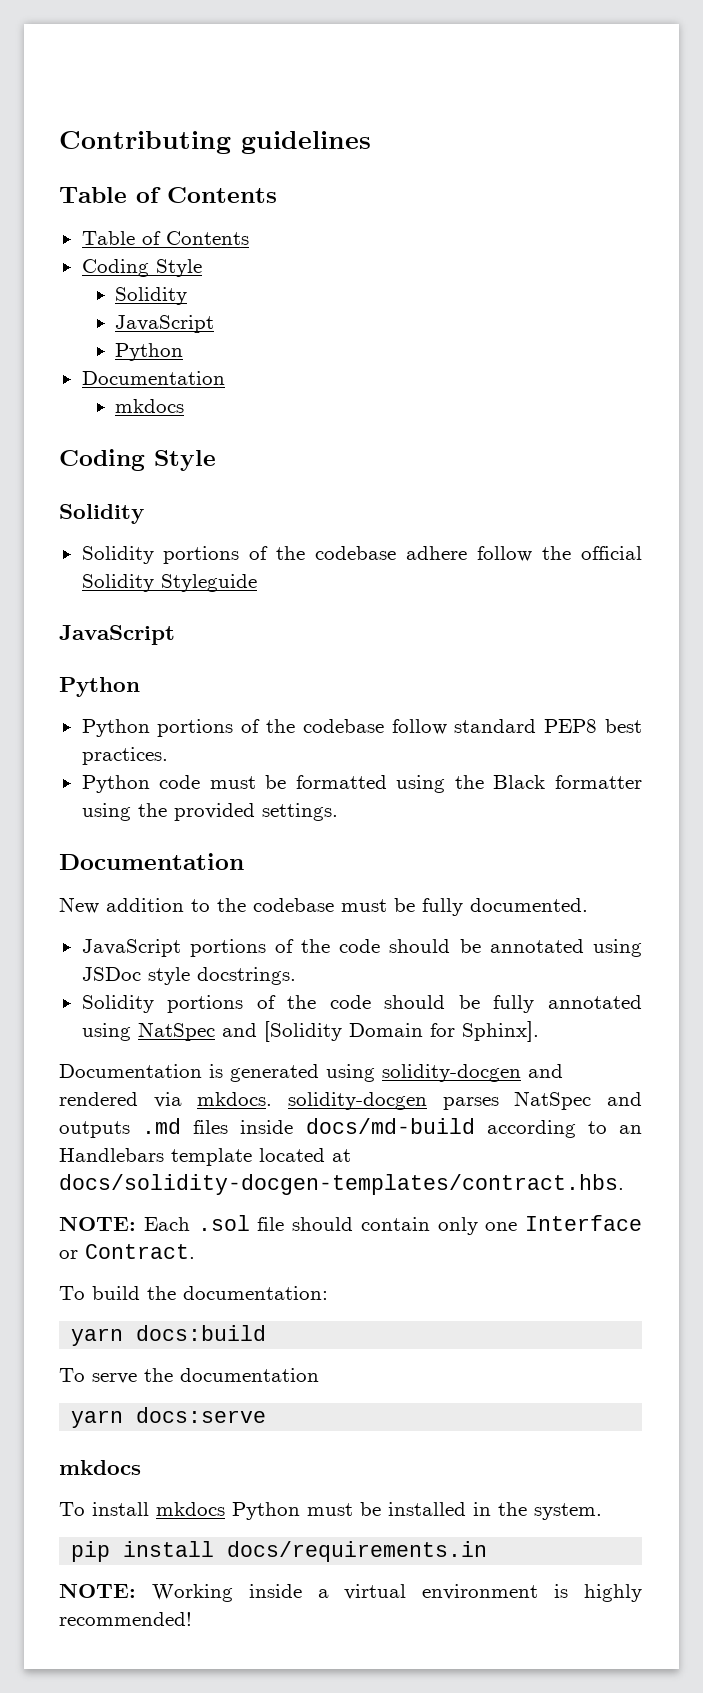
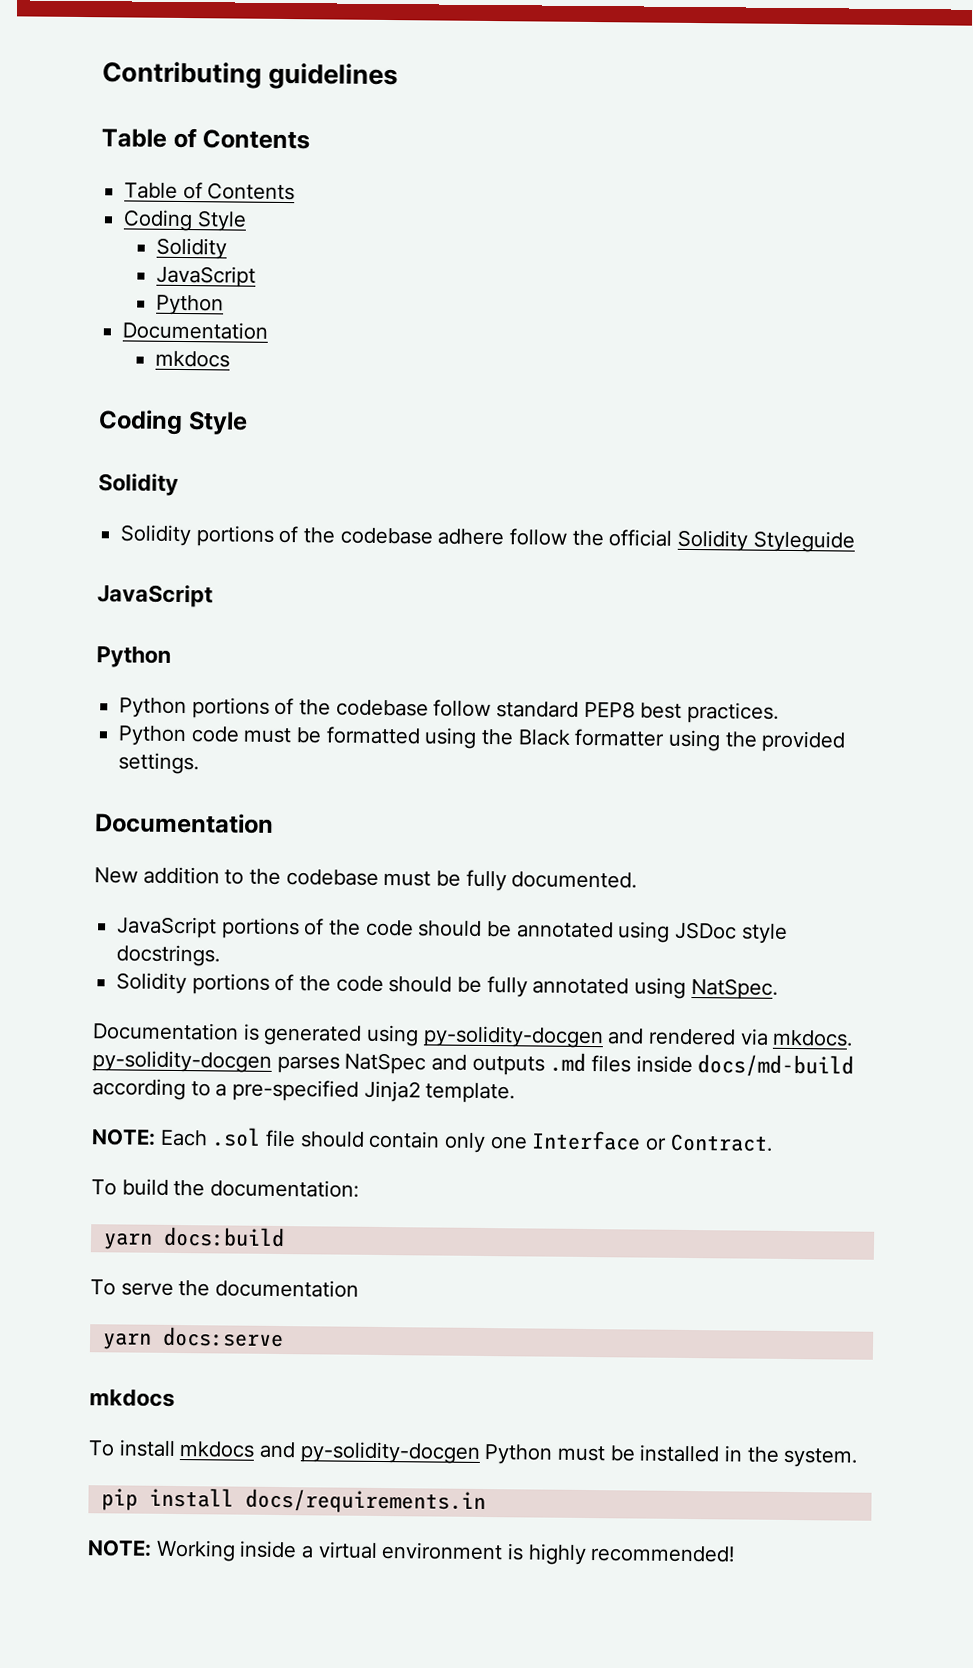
[137,1021,539,1042] NatSpec and [Solidity Domain for Sphinx]. -> [690,978,778,1000] NatSpec.
[382,1064,521,1082] solidity-docgen -> [422,1025,604,1049] py-solidity-docgen
[288,1092,427,1110] solidity-docgen -> [92,1050,272,1073] py-solidity-docgen
[619,1125,642,1134] [59,1148,351,1166] [59,1174,624,1195] an Handlebars template located at docs/solidity-docgen-templates/contract.hbs. -> [215,1079,516,1104] a pre-specified Jinja2 template.
(225, 1509) none -> [259,1441,481,1464] and py-solidity-docgen

